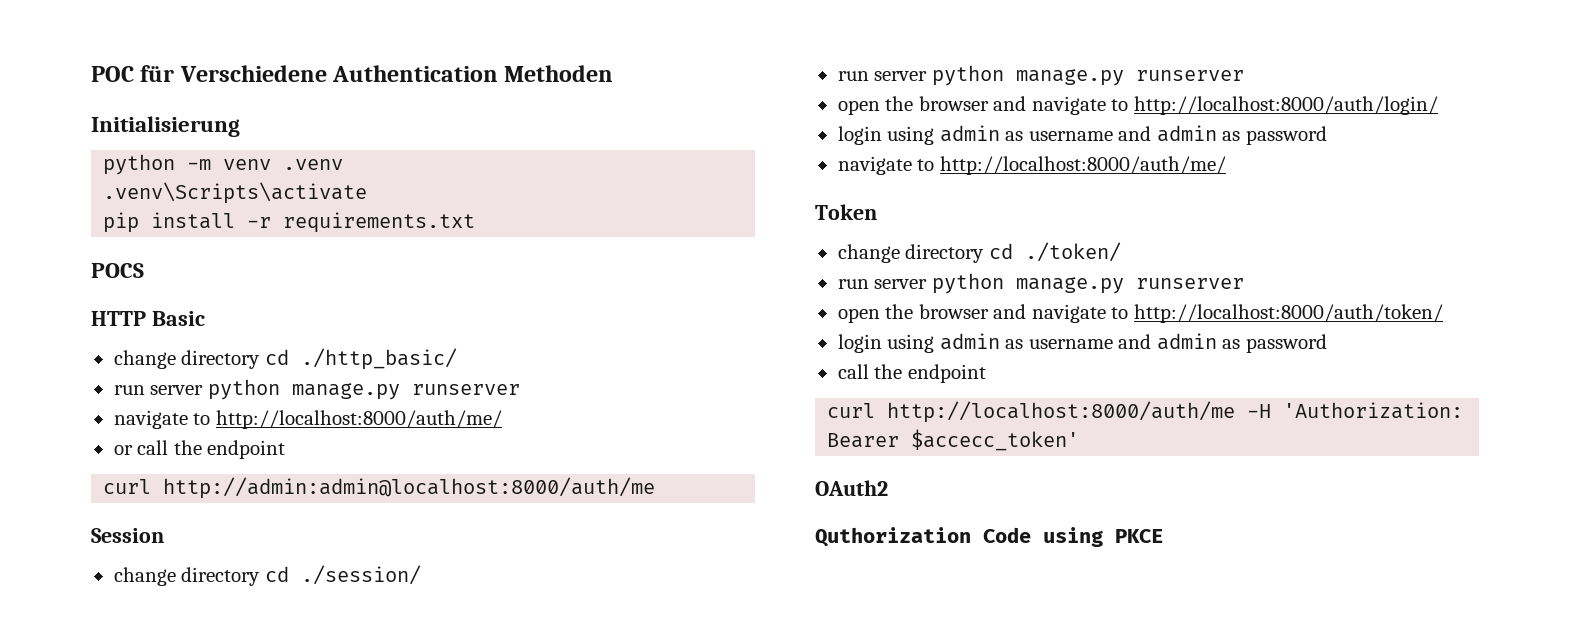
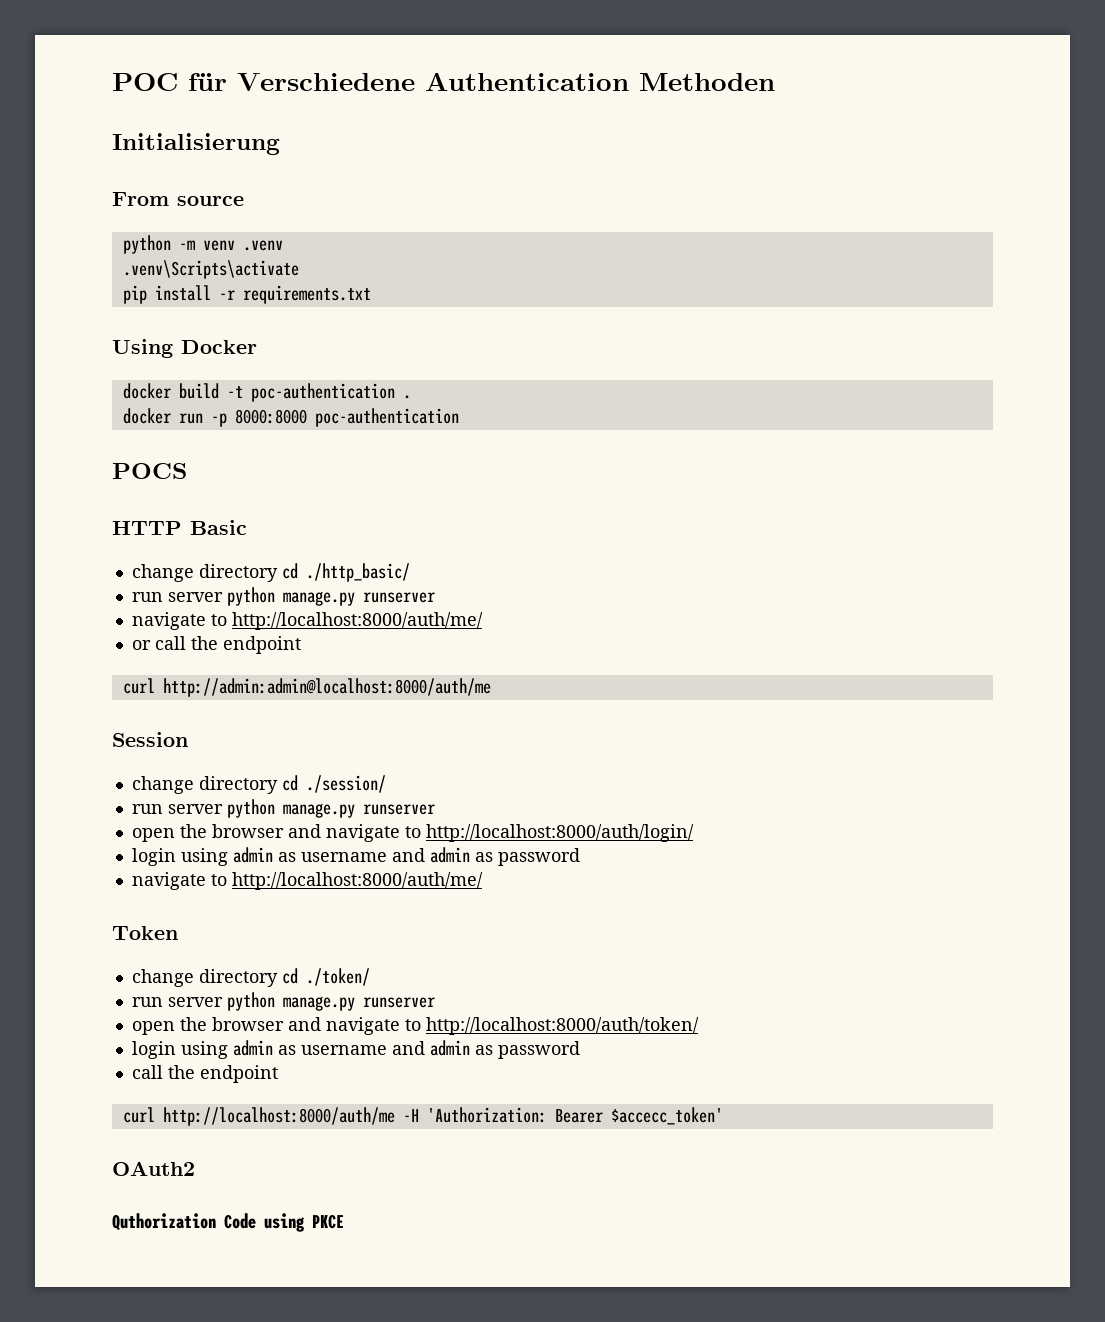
(240, 126) none -> [112,192,244,206] // From source
(476, 222) none -> [112,339,257,358] [122,383,411,402] [122,408,459,427] // Using Docker // docker build -t poc-authentication . // docker run -p 8000:8000 poc-authentication

